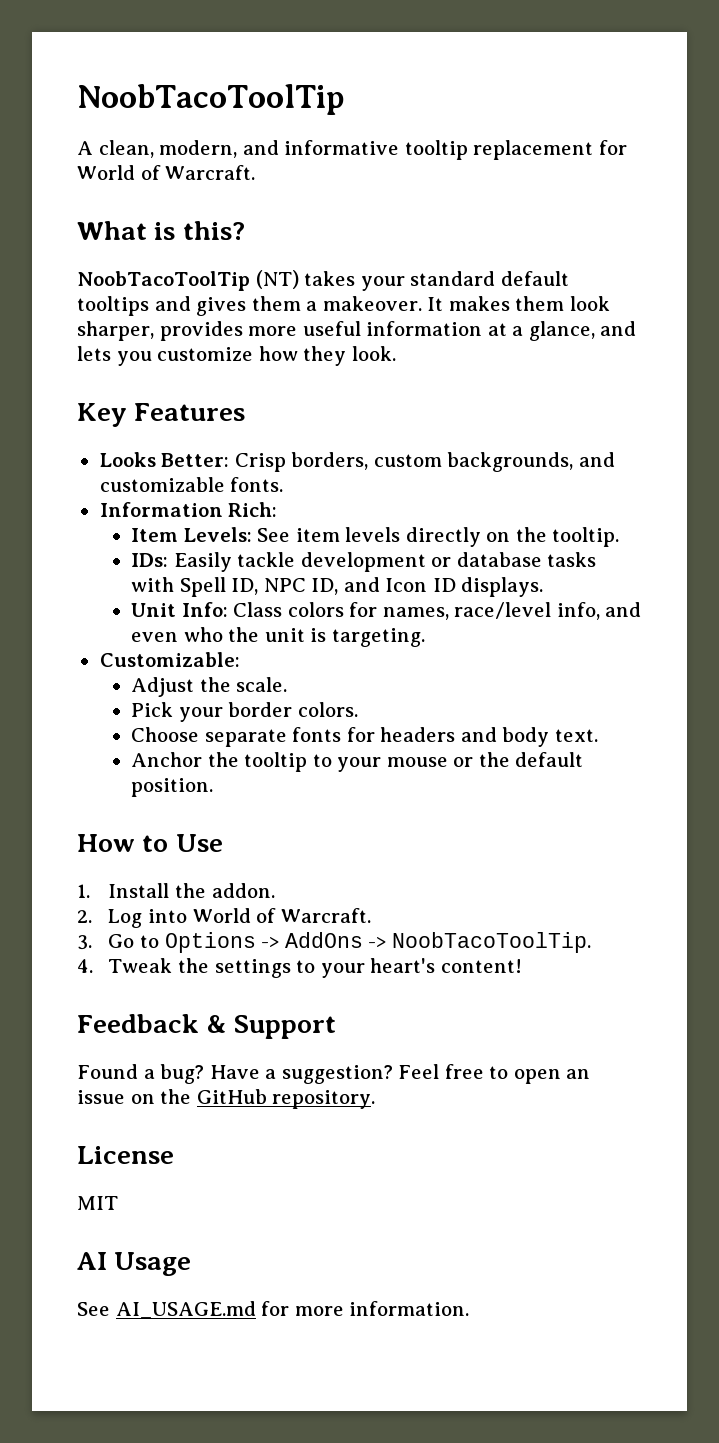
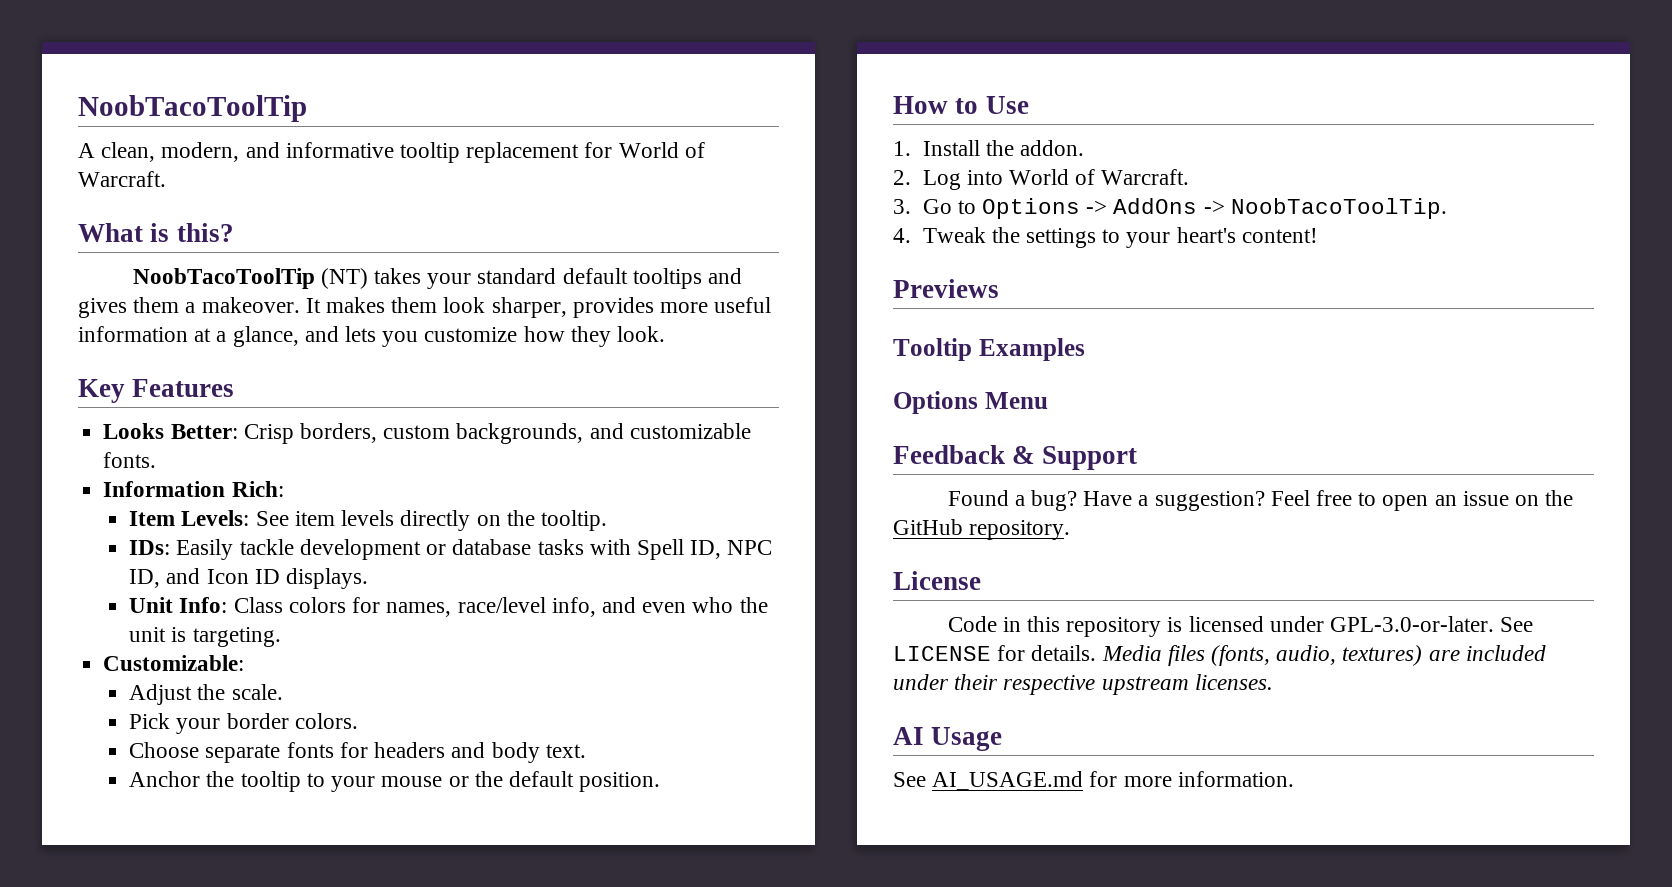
(522, 966) none -> [893,279,999,298] [893,338,1085,361] [893,391,1048,414] // Previews // Tooltip Examples // Options Menu
[77,1196,118,1210] MIT -> [947,616,1534,637] [893,645,1546,666] [893,674,1273,695] Code in this repository is licensed under GPL-3.0-or-later. See LICENSE for details. Media files (fonts, audio, textures) are included under their respective upstream licenses.

